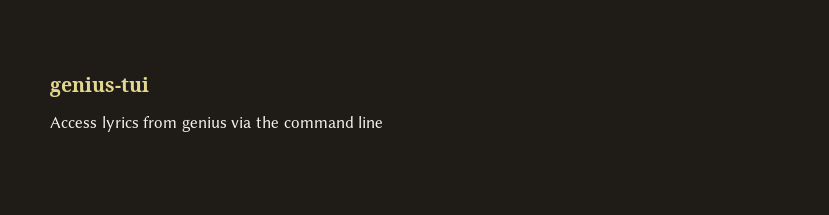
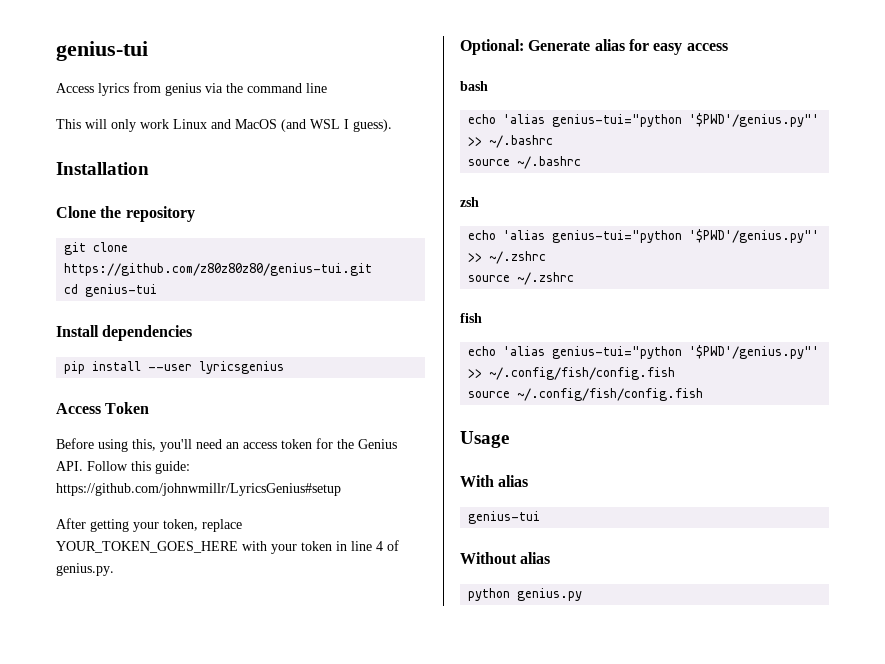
(384, 122) none -> [56,119,392,132] [56,162,149,175] [56,206,195,222] [64,242,129,255] [64,263,373,276] [64,284,158,297] [56,325,193,341] [64,361,285,374] [56,402,150,414] [56,438,397,452] [56,461,190,474] [56,483,341,496] [56,518,242,532] [56,540,399,554] [56,563,114,576] [460,39,728,55] [460,81,488,91] [468,113,820,127] [468,135,554,148] [468,156,582,169] [460,197,479,207] [468,229,820,243] [468,251,547,264] [468,272,575,285] [460,313,482,323] [468,345,820,359] [468,367,676,380] [468,388,704,401] [460,431,509,448] [460,475,529,487] [468,511,541,524] [460,552,551,564] [468,588,583,601] // This will only work Linux and MacOS (and WSL I guess). // Installation // Clone the repository // git clone https://github.com/z80z80z80/genius-tui.git // cd genius-tui // Install dependencies // pip install --user lyricsgenius // Access Token // Before using this, you'll need an access token for the Genius API. Follow this guide: https://github.com/johnwmillr/LyricsGenius#setup // After getting your token, replace YOUR_TOKEN_GOES_HERE with your token in line 4 of genius.py. // Optional: Generate alias for easy access // bash // echo 'alias genius-tui="python '$PWD'/genius.py"' >> ~/.bashrc // source ~/.bashrc // zsh // echo 'alias genius-tui="python '$PWD'/genius.py"' >> ~/.zshrc // source ~/.zshrc // fish // echo 'alias genius-tui="python '$PWD'/genius.py"' >> ~/.config/fish/config.fish // source ~/.config/fish/config.fish // Usage // With alias // genius-tui // Without alias // python genius.py

